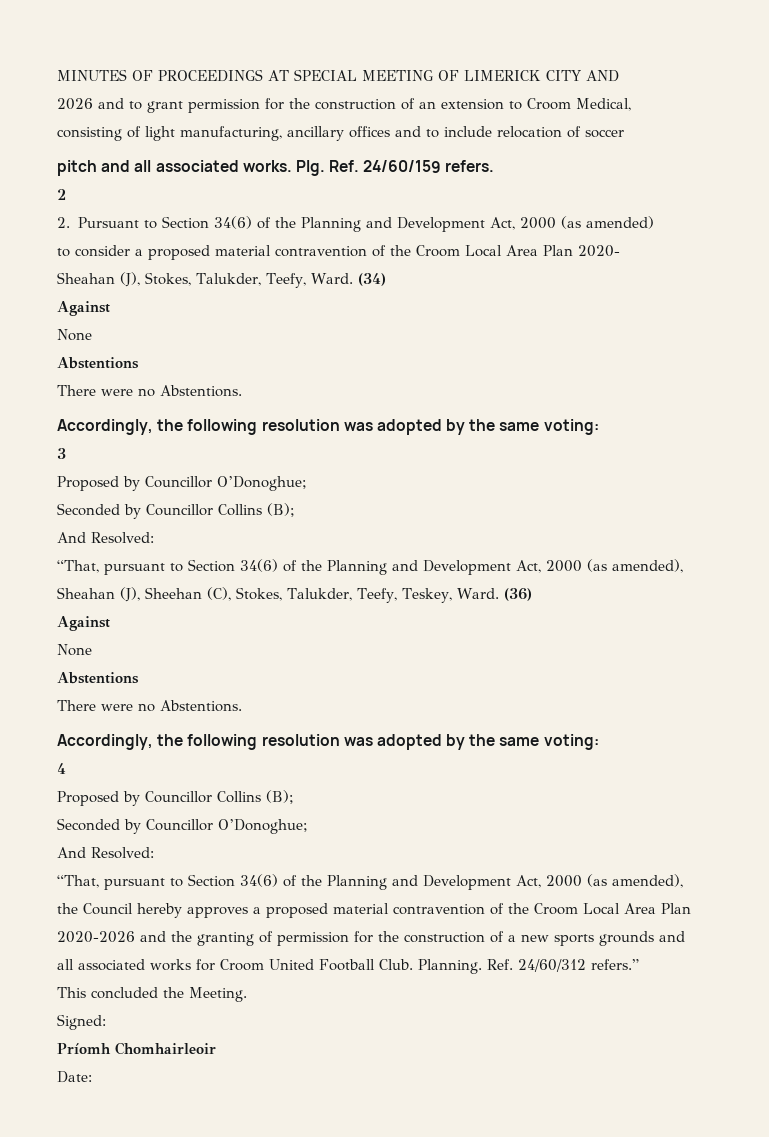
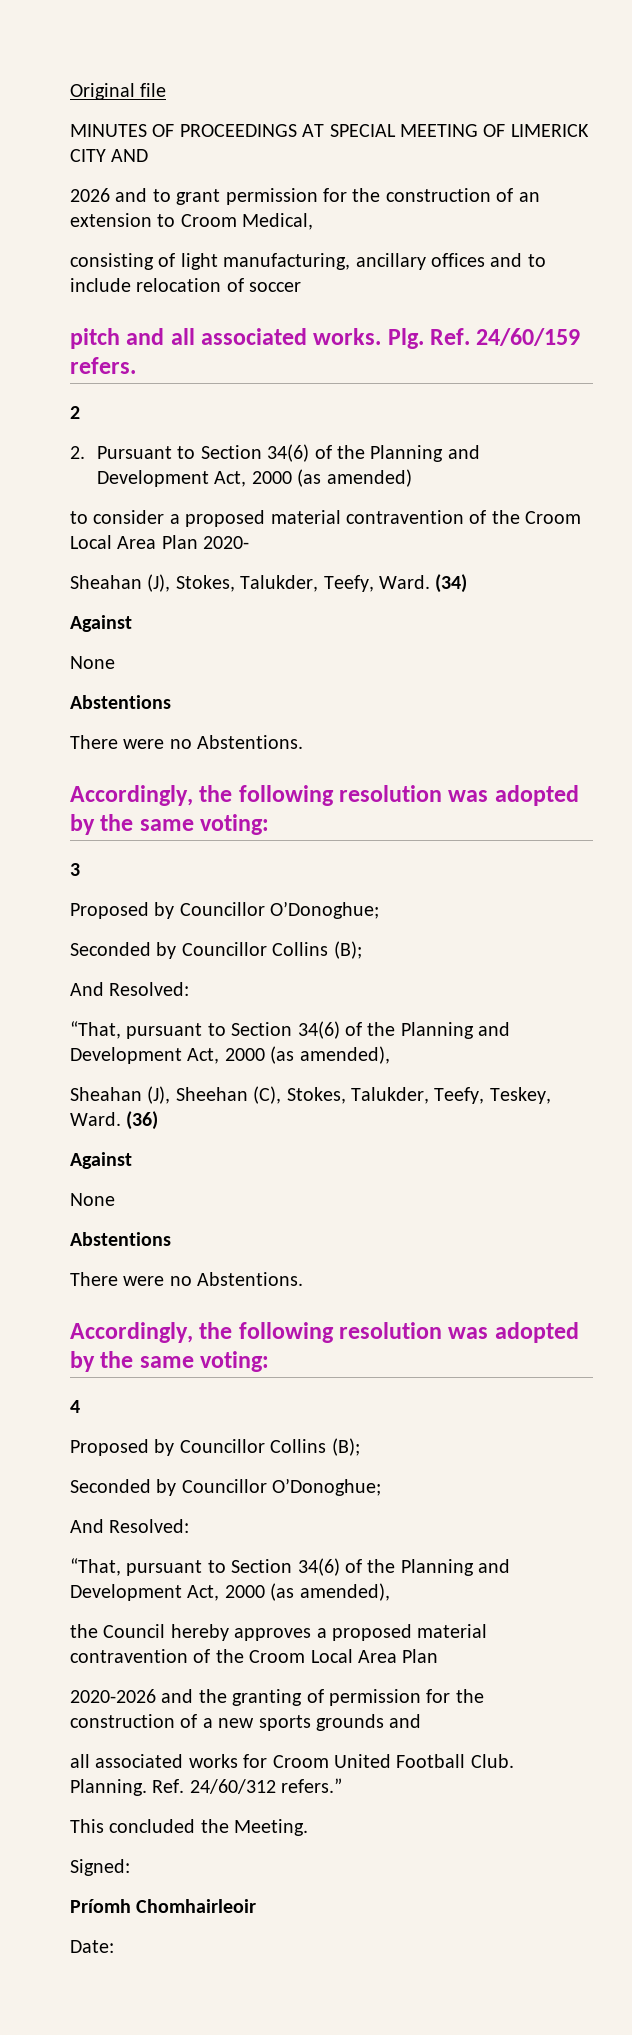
(57, 75) none -> [70,83,167,100] Original file //

